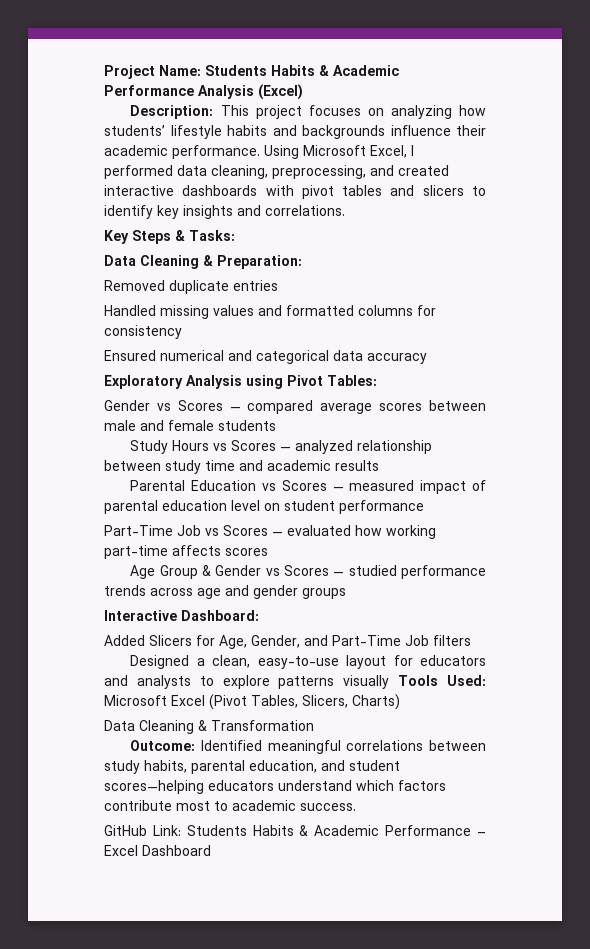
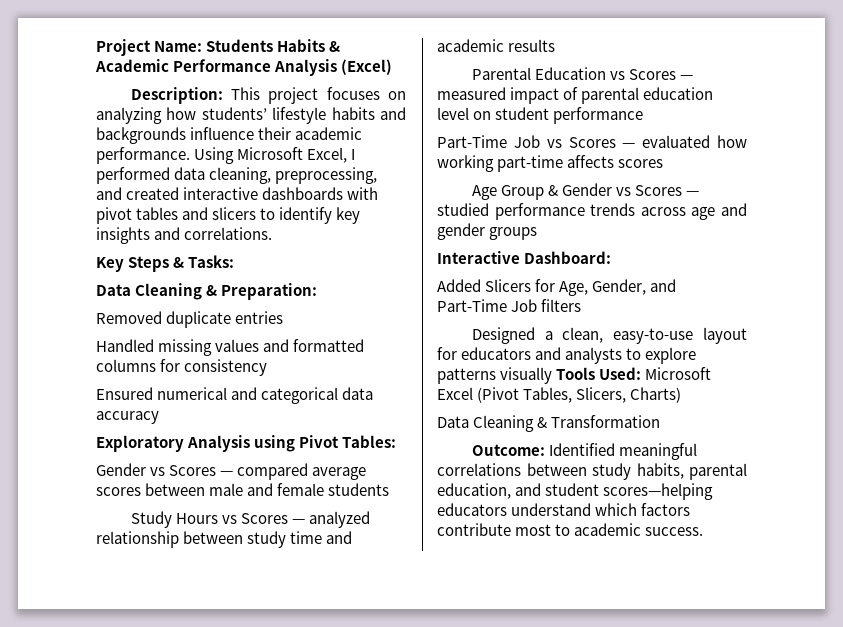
[104,825,486,836] [104,845,211,856] // GitHub Link: Students Habits & Academic Performance – Excel Dashboard -> (704, 531) none

